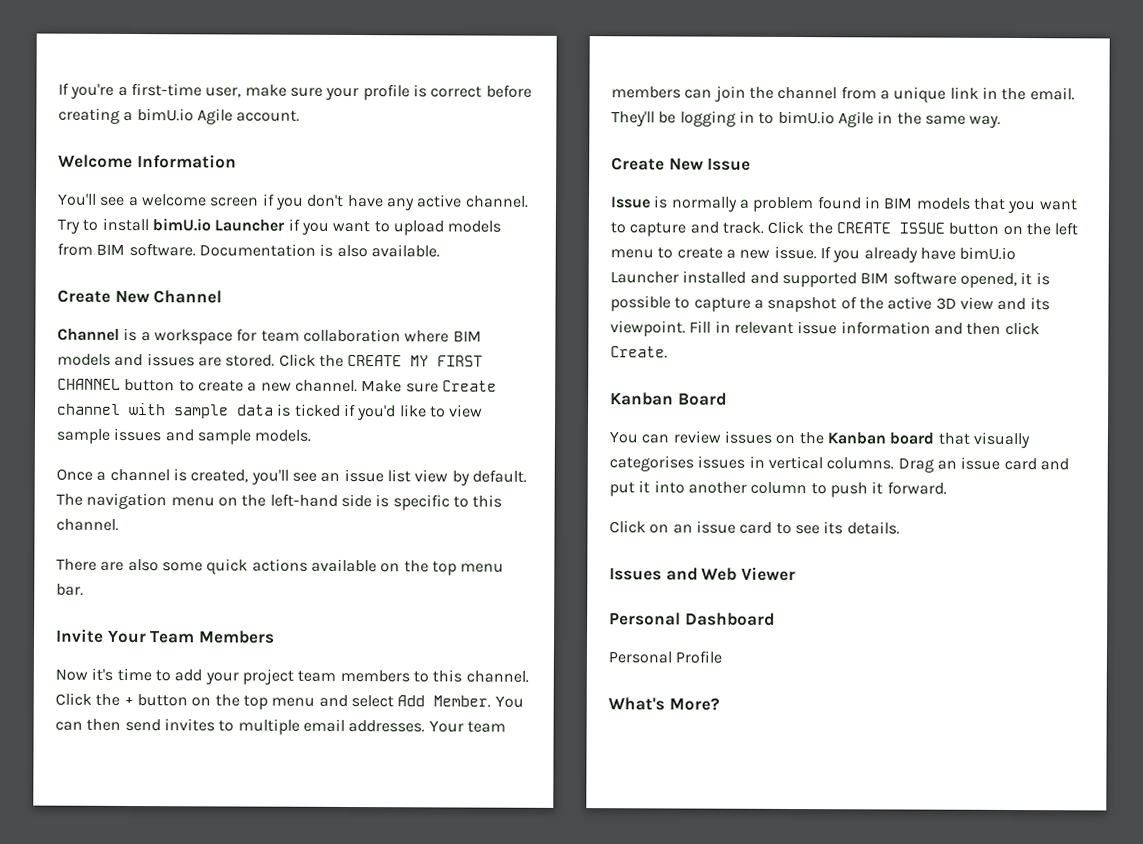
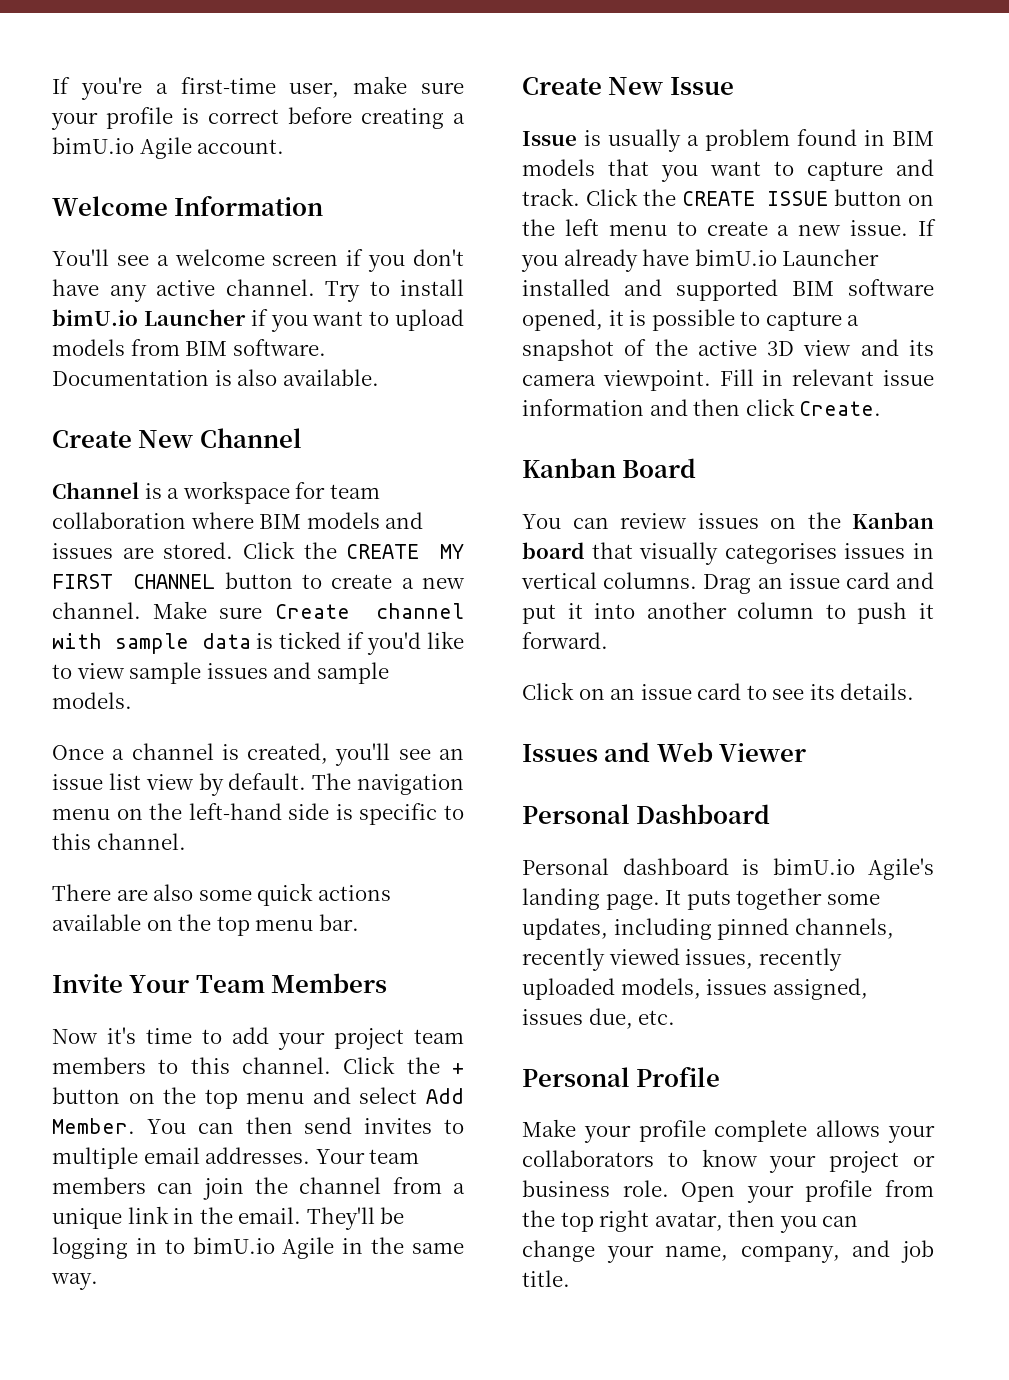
[670,196,738,212] normally -> [608,129,681,152] usually
(1050, 304) none -> [522,374,596,386] camera
[675,650,723,664] [608,697,720,711] Profile // What's More? -> [622,858,934,880] [522,888,880,910] [522,918,894,940] [522,948,842,971] [522,978,868,1000] [522,1008,676,1029] [522,1066,721,1087] [522,1119,935,1143] [522,1149,935,1173] [522,1180,935,1203] [522,1210,859,1233] [522,1240,935,1263] [522,1270,570,1287] dashboard is bimU.io Agile's landing page. It puts together some updates, including pinned channels, recently viewed issues, recently uploaded models, issues assigned, issues due, etc. // Personal Profile // Make your profile complete allows your collaborators to know your project or business role. Open your profile from the top right avatar, then you can change your name, company, and job title.

